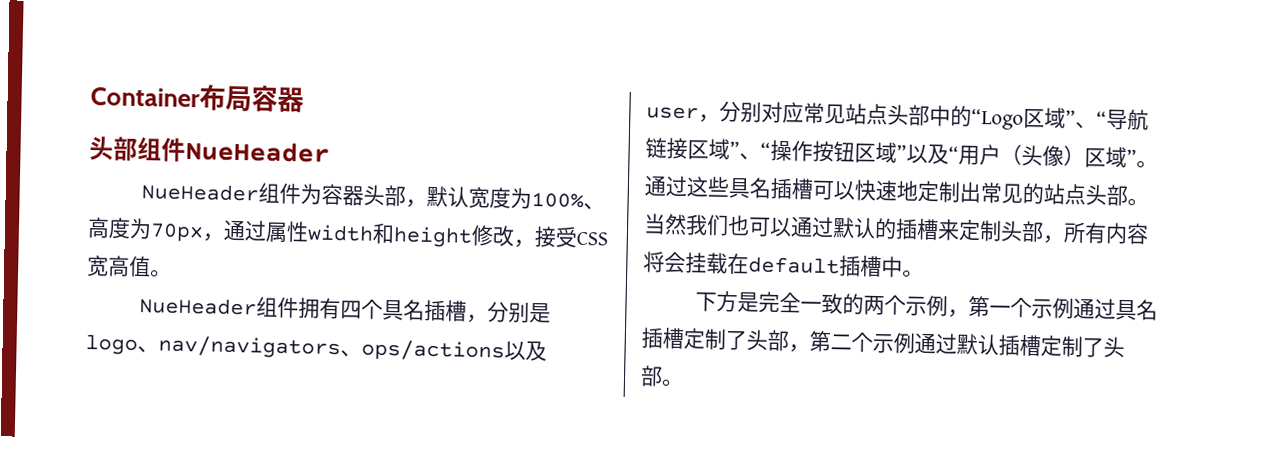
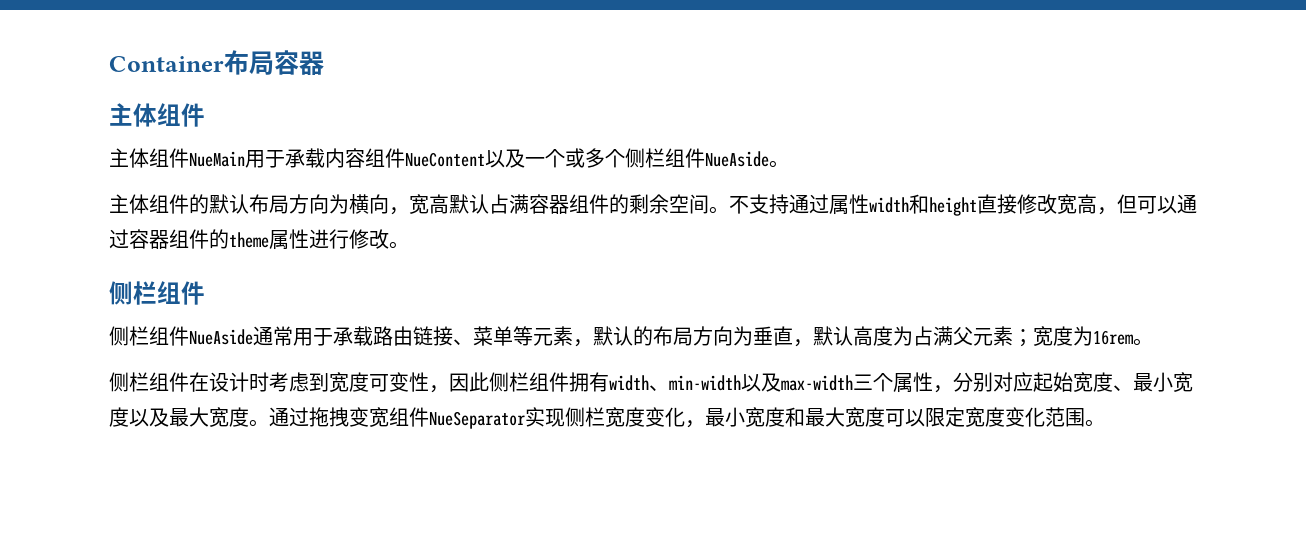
[89,136,330,163] [140,182,605,210] [87,216,224,243] 头部组件NueHeader // NueHeader组件为容器头部，默认宽度为100%、高度为70px， -> [109,103,205,127] [109,148,789,168] [109,194,789,215] 主体组件 // 主体组件NueMain用于承载内容组件NueContent以及一个或多个侧栏组件NueAside。 // 主体组件的默认布局方向为横向，宽高默认占满容器组件的剩余空间。不支持
[471,224,608,249] [86,254,172,278] [138,296,551,324] [85,333,547,363] [646,100,1149,131] [645,137,1158,169] [644,175,1149,207] [643,213,1149,245] [643,251,924,278] [694,290,1158,321] [641,327,1125,358] [640,365,663,387] 修改，接受CSS宽高值。 // NueHeader组件拥有四个具名插槽，分别是logo、nav/navigators、ops/actions以及user，分别对应常见站点头部中的“Logo区域”、“导航链接区域”、“操作按钮区域”以及“用户（头像）区域”。通过这些具名插槽可以快速地定制出常见的站点头部。当然我们也可以通过默认的插槽来定制头部，所有内容将会挂载在default插槽中。 // 下方是完全一致的两个示例，第一个示例通过具名插槽定制了头部，第二个示例通过默认插槽定制了头部 -> [977,194,1197,215] [109,229,409,250] [109,281,205,305] [109,326,1153,347] [109,372,1193,393] [109,407,1085,429] 直接修改宽高，但可以通过容器组件的theme属性进行修改。 // 侧栏组件 // 侧栏组件NueAside通常用于承载路由链接、菜单等元素，默认的布局方向为垂直，默认高度为占满父元素；宽度为16rem。 // 侧栏组件在设计时考虑到宽度可变性，因此侧栏组件拥有width、min-width以及max-width三个属性，分别对应起始宽度、最小宽度以及最大宽度。通过拖拽变宽组件NueSeparator实现侧栏宽度变化，最小宽度和最大宽度可以限定宽度变化范围

